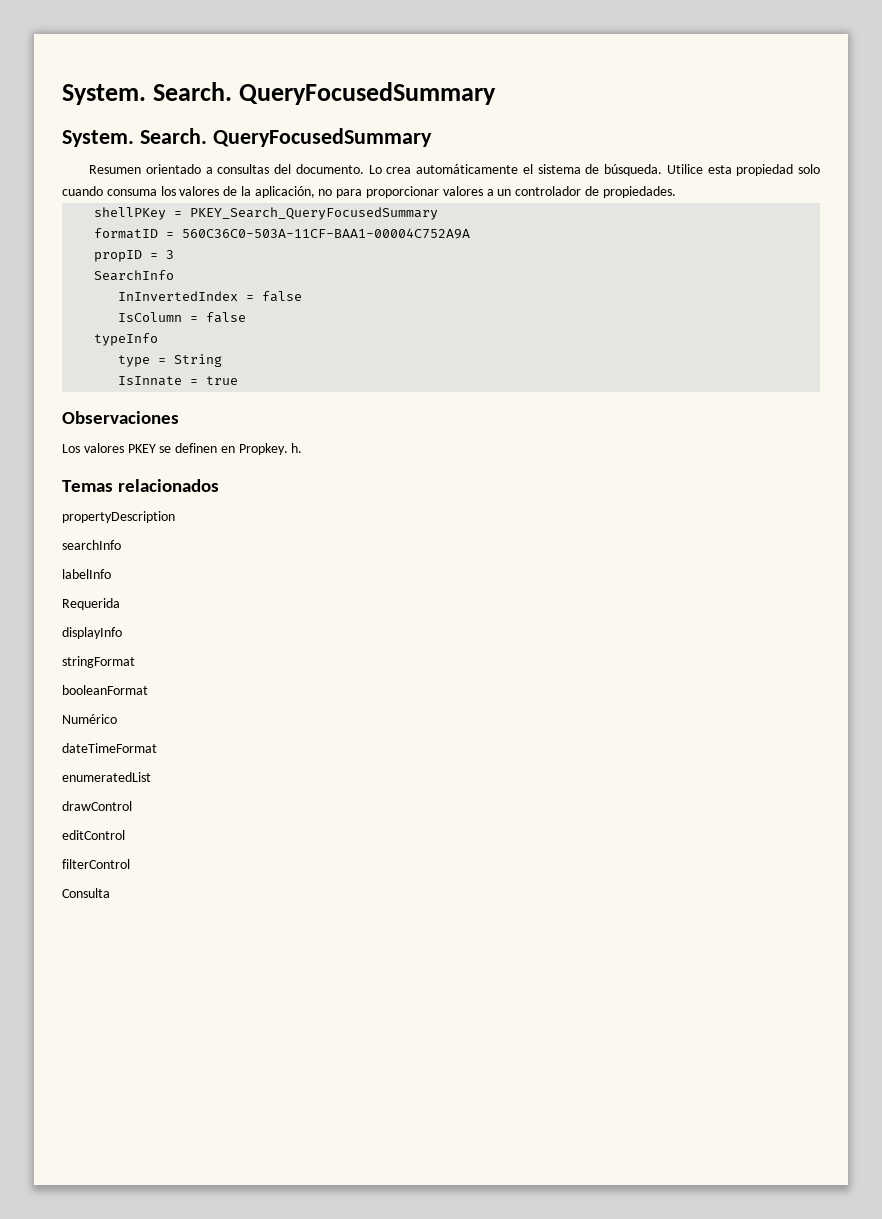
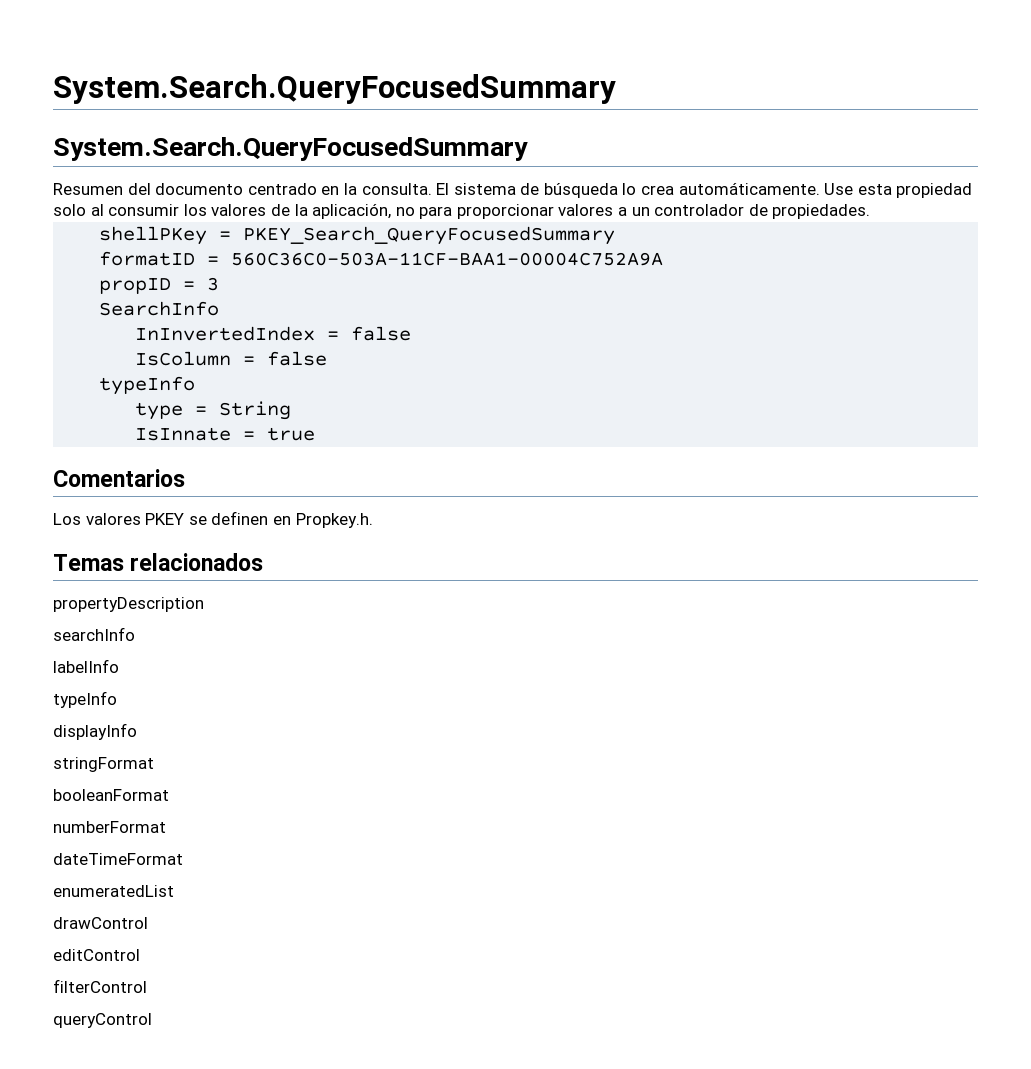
[62,82,496,105] [62,128,432,147] [89,164,703,176] System. Search. QueryFocusedSummary // System. Search. QueryFocusedSummary // Resumen orientado a consultas del documento. Lo crea automáticamente el sistema de búsqueda. Utilice -> [53,74,616,104] [53,137,528,161] [53,182,854,198] System.Search.QueryFocusedSummary // System.Search.QueryFocusedSummary // Resumen del documento centrado en la consulta. El sistema de búsqueda lo crea automáticamente. Use
[62,186,157,196] cuando consuma -> [90,204,180,216] al consumir
[62,411,179,424] Observaciones -> [53,469,185,487] Comentarios
[238,443,303,455] Propkey. h. -> [295,513,373,528] Propkey.h.
[62,598,120,610] Requerida -> [53,691,117,708] typeInfo
[62,714,117,724] Numérico -> [53,821,166,833] numberFormat
[62,888,110,898] Consulta -> [53,1013,152,1028] queryControl

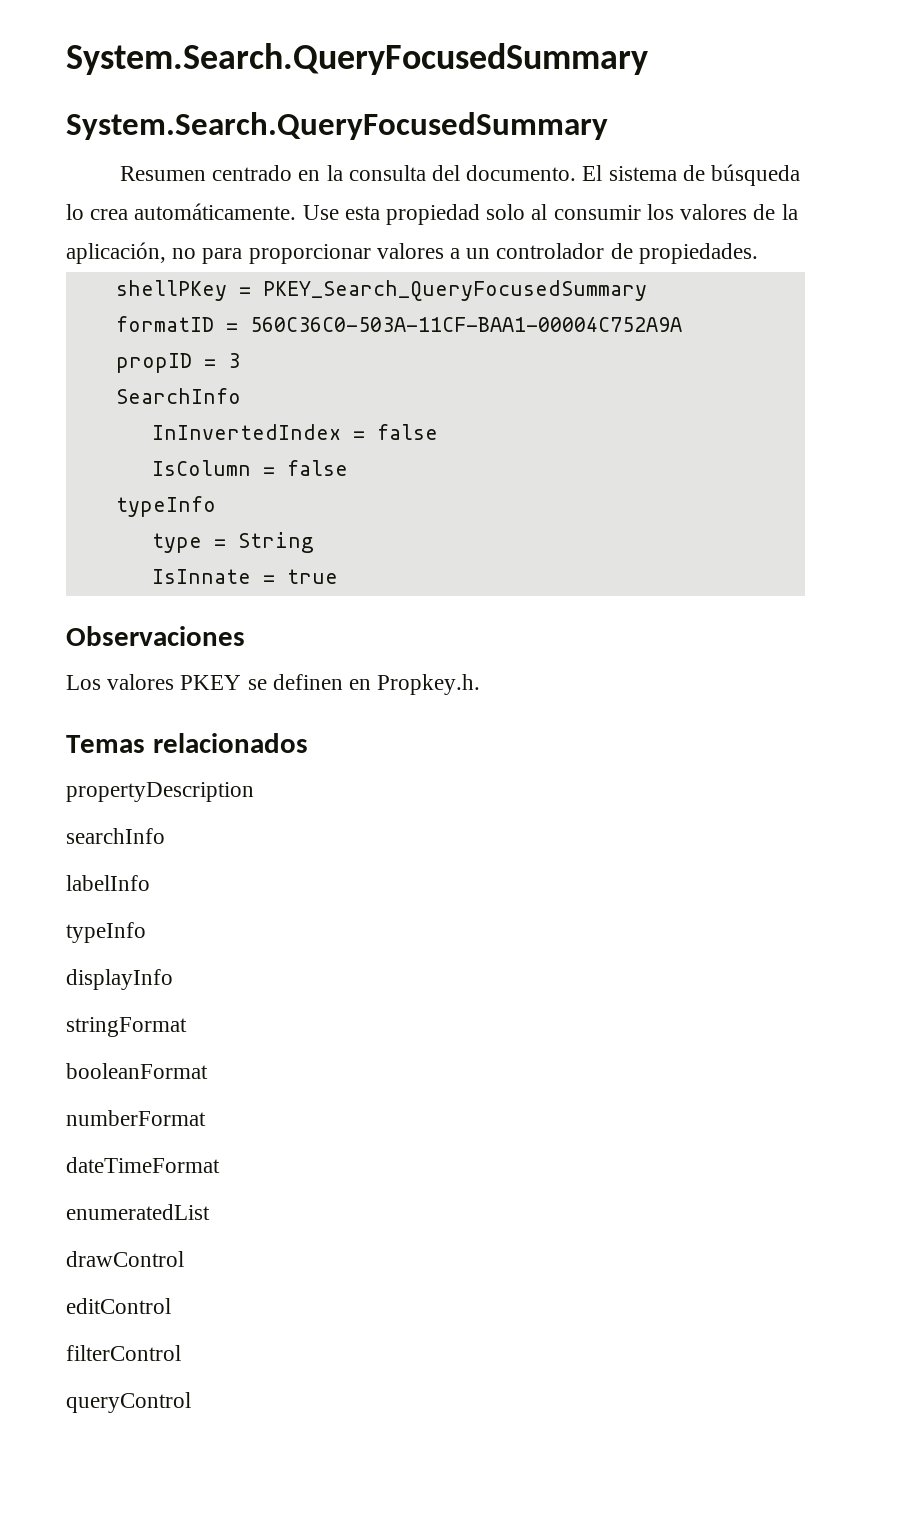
[127,183,244,195] del documento -> (206, 173) none
[361,183,432,195] consulta. -> [348,165,577,181] consulta del documento.
[53,469,185,487] Comentarios -> [66,626,245,646] Observaciones

